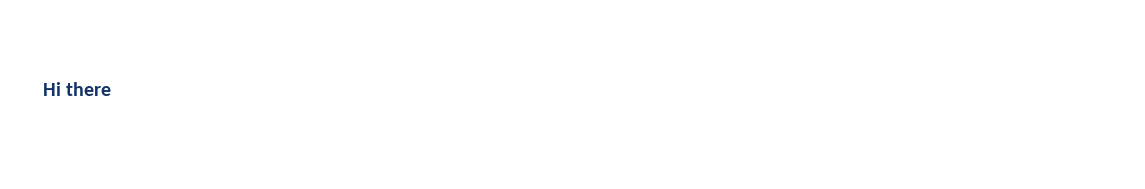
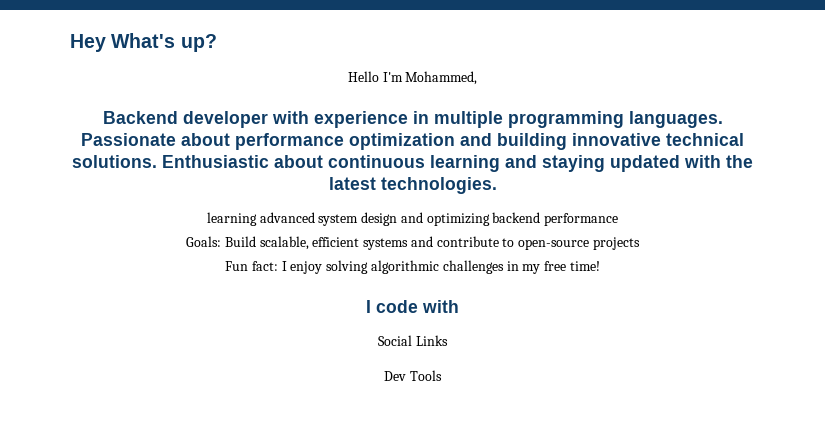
[43,82,112,96] Hi there -> [70,33,217,52] [347,71,478,85] [102,111,723,128] [81,133,744,150] [72,155,753,172] [328,177,497,194] [206,212,619,226] [185,236,641,250] [225,260,600,274] [366,300,459,313] [378,335,448,346] [384,370,442,381] Hey What's up? // Hello I'm Mohammed, // Backend developer with experience in multiple programming languages. Passionate about performance optimization and building innovative technical solutions. Enthusiastic about continuous learning and staying updated with the latest technologies. // learning advanced system design and optimizing backend performance // Goals: Build scalable, efficient systems and contribute to open-source projects // Fun fact: I enjoy solving algorithmic challenges in my free time! // I code with // Social Links // Dev Tools

